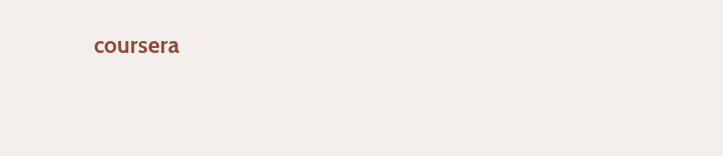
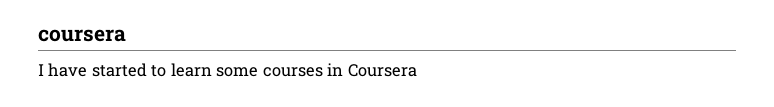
(180, 47) none -> [38,63,417,77] // I have started to learn some courses in Coursera

